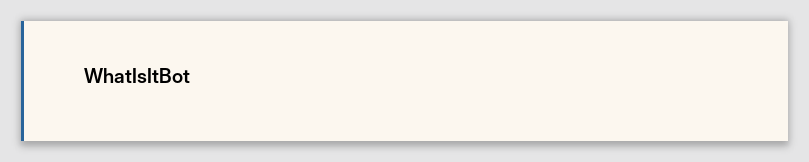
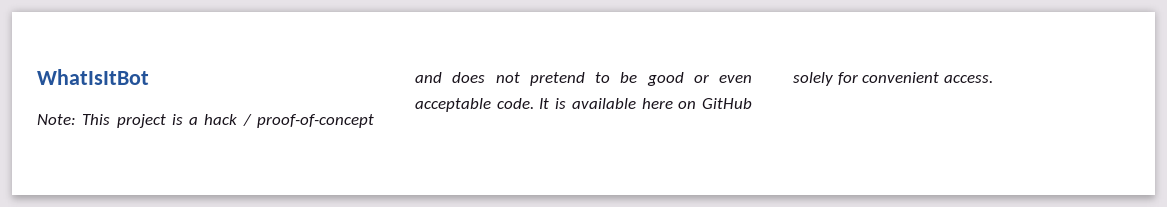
(190, 75) none -> [37,114,374,128] [415,72,752,86] [415,98,752,112] [793,72,993,86] // Note: This project is a hack / proof-of-concept and does not pretend to be good or even acceptable code. It is available here on GitHub solely for convenient access.

